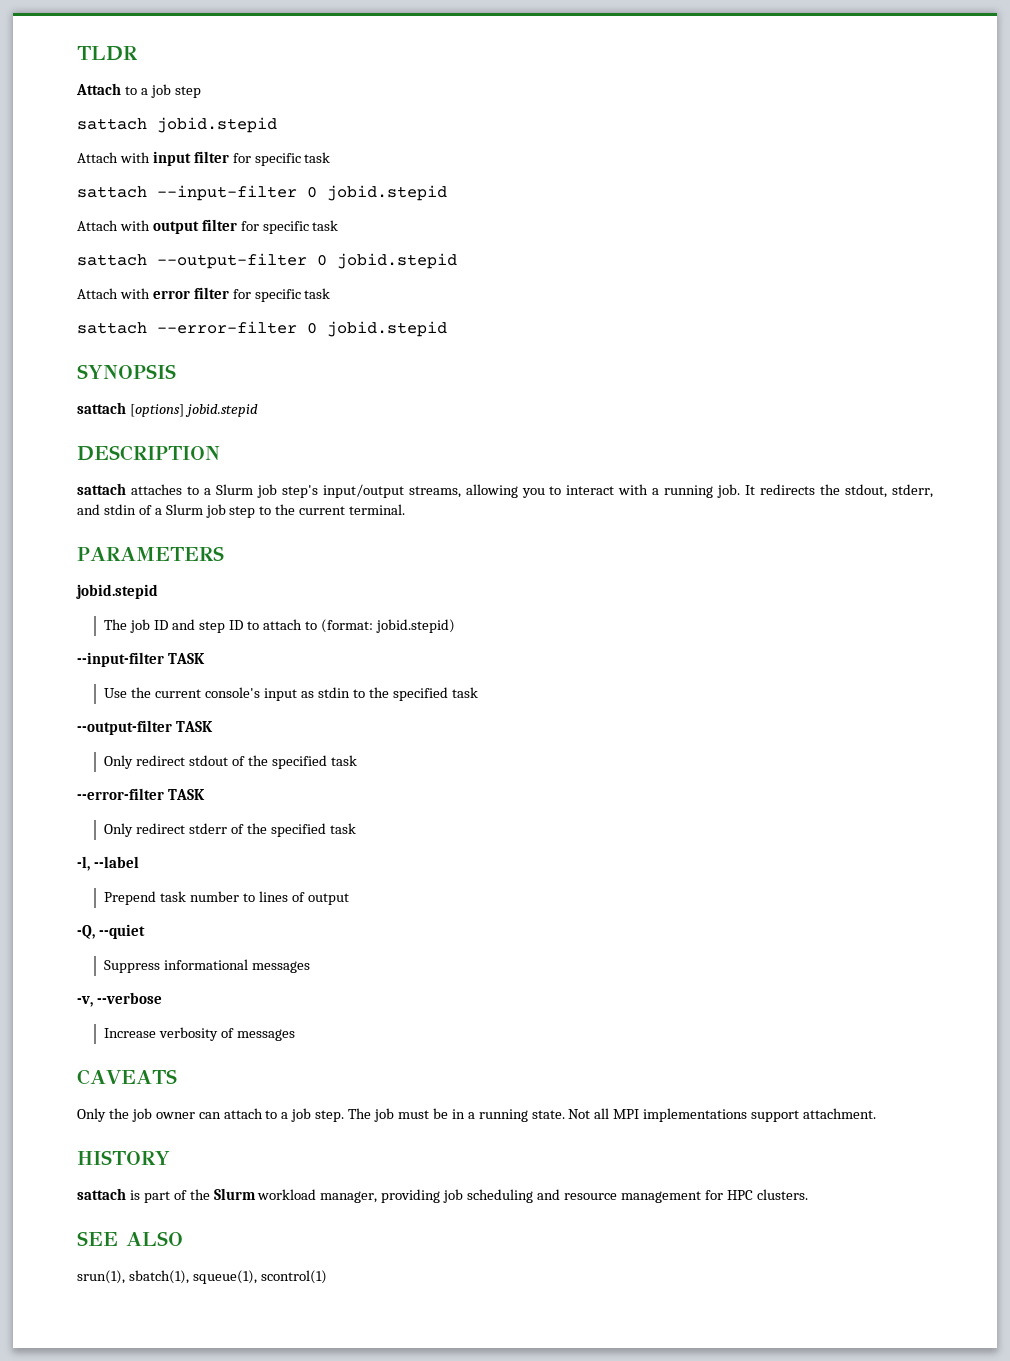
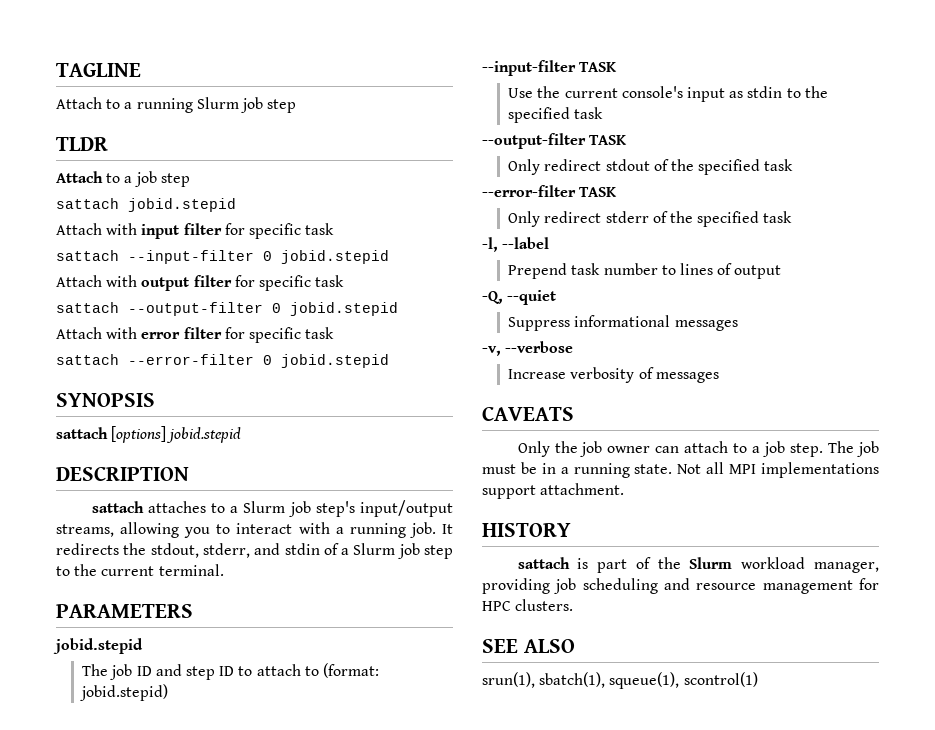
(77, 53) none -> [56,63,141,77] [56,97,297,113] TAGLINE // Attach to a running Slurm job step //

